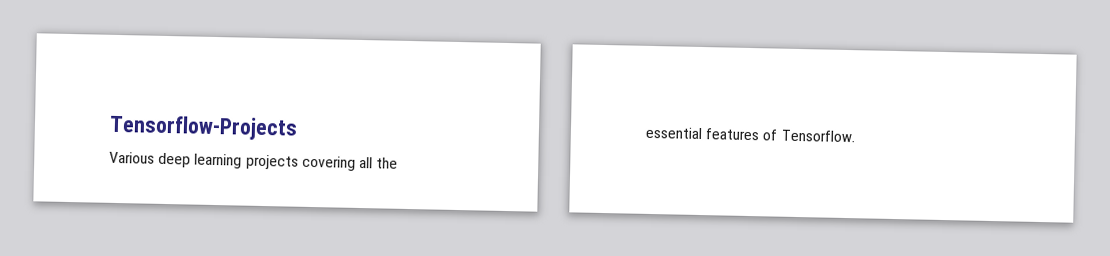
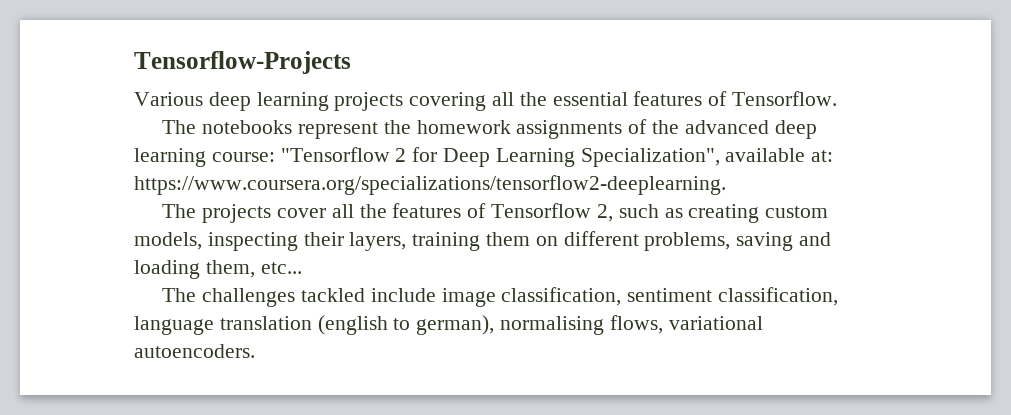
(855, 136) none -> [162,119,817,139] [134,147,834,167] [134,175,726,195] [162,203,829,223] [134,231,832,251] [134,260,302,279] [162,287,839,307] [134,315,763,335] [134,344,255,358] // The notebooks represent the homework assignments of the advanced deep learning course: "Tensorflow 2 for Deep Learning Specialization", available at: https://www.coursera.org/specializations/tensorflow2-deeplearning. // The projects cover all the features of Tensorflow 2, such as creating custom models, inspecting their layers, training them on different problems, saving and loading them, etc... // The challenges tackled include image classification, sentiment classification, language translation (english to german), normalising flows, variational autoencoders.

